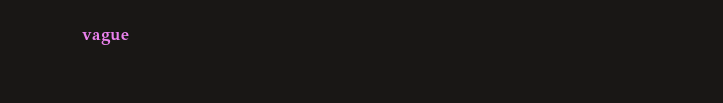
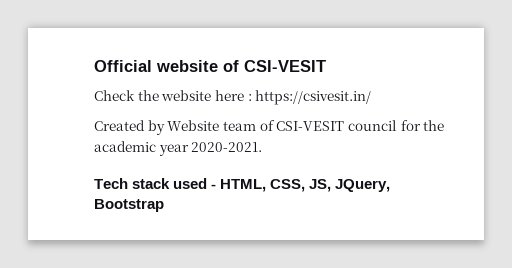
[82,32,129,45] vague -> [94,60,326,72] [94,90,372,105] [94,120,445,135] [94,141,263,156] [94,178,391,192] [94,199,164,212] Official website of CSI-VESIT // Check the website here : https://csivesit.in/ // Created by Website team of CSI-VESIT council for the academic year 2020-2021. // Tech stack used - HTML, CSS, JS, JQuery, Bootstrap

